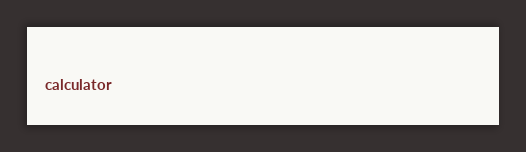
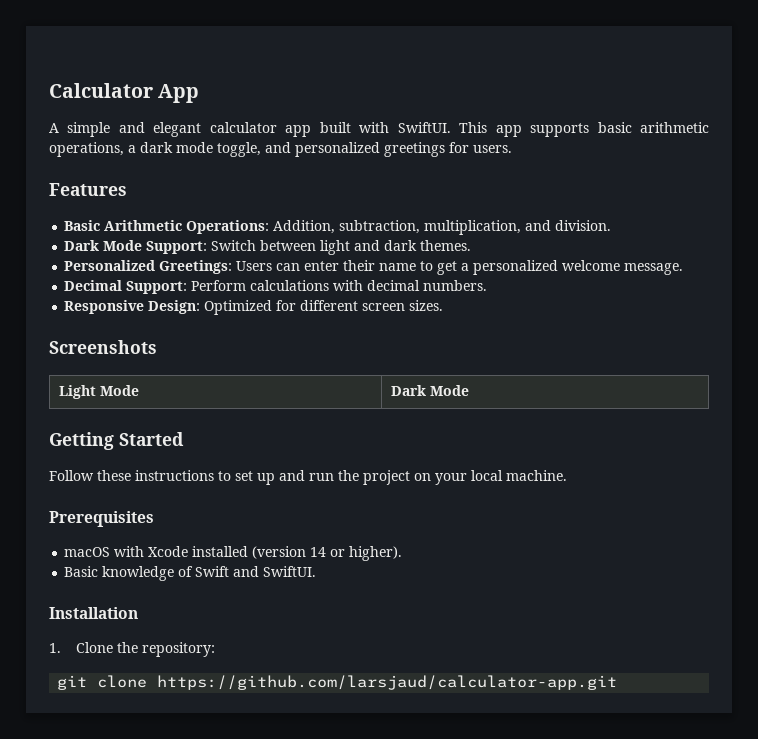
[45,79,112,90] calculator -> [49,83,200,103] [49,122,709,137] [49,142,512,157] [49,183,127,196] [64,220,612,235] [64,240,472,255] [64,260,684,275] [64,280,488,294] [64,300,444,315] [49,340,157,354] [58,385,139,399] [390,385,469,396] [49,432,184,450] [49,470,567,485] [49,511,154,527] [64,546,403,561] [64,566,317,581] [49,607,138,619] [49,642,215,657] [57,675,618,690] Calculator App // A simple and elegant calculator app built with SwiftUI. This app supports basic arithmetic operations, a dark mode toggle, and personalized greetings for users. // Features // Basic Arithmetic Operations: Addition, subtraction, multiplication, and division. // Dark Mode Support: Switch between light and dark themes. // Personalized Greetings: Users can enter their name to get a personalized welcome message. // Decimal Support: Perform calculations with decimal numbers. // Responsive Design: Optimized for different screen sizes. // Screenshots // Light Mode | Dark Mode // Getting Started // Follow these instructions to set up and run the project on your local machine. // Prerequisites // macOS with Xcode installed (version 14 or higher). // Basic knowledge of Swift and SwiftUI. // Installation // 1. Clone the repository: // git clone https://github.com/larsjaud/calculator-app.git

